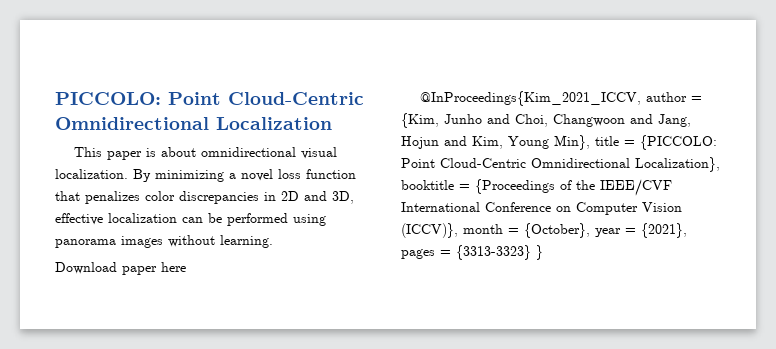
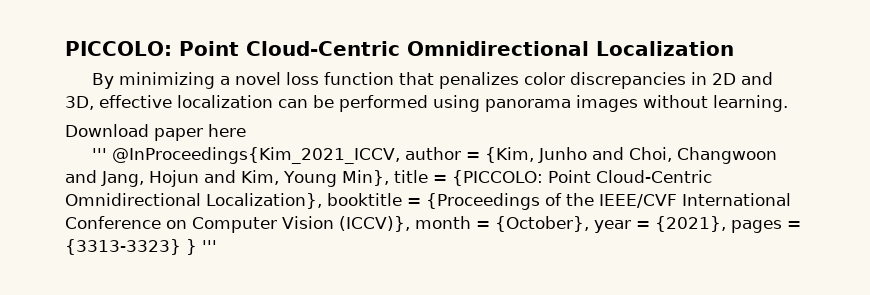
[73,147,337,160] [55,169,128,179] This paper is about omnidirectional visual localization. -> (734, 48) none
(186, 267) none -> [91,148,107,160] '''
(543, 252) none -> [202,240,217,252] '''

